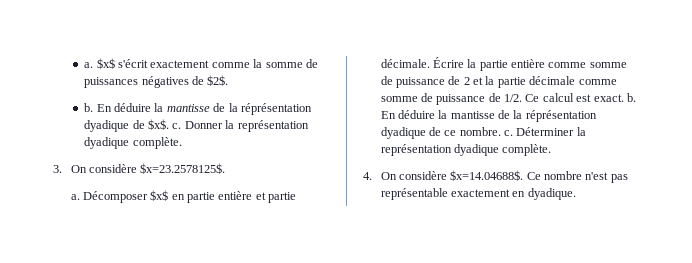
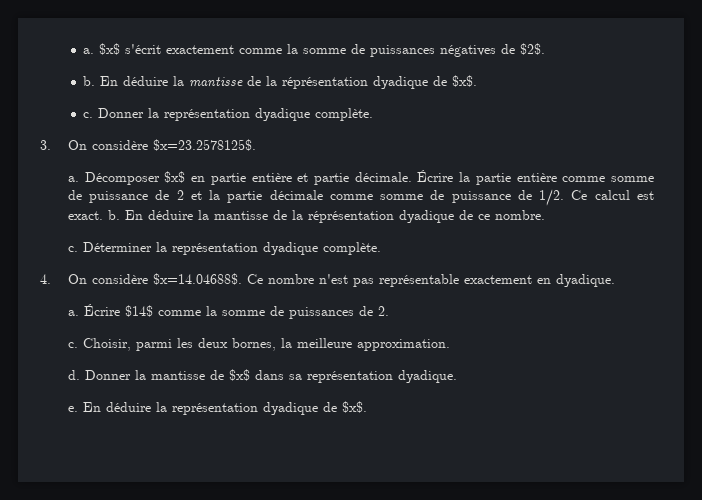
(170, 124) none -> (478, 81) //
(501, 131) none -> (545, 215) //
(576, 194) none -> [67,304,389,319] [67,338,450,351] [67,369,457,383] [67,401,367,415] // a. Écrire $14$ comme la somme de puissances de 2. // c. Choisir, parmi les deux bornes, la meilleure approximation. // d. Donner la mantisse de $x$ dans sa représentation dyadique. // e. En déduire la représentation dyadique de $x$.

